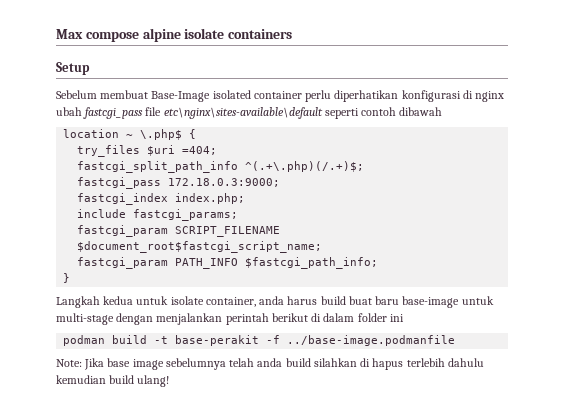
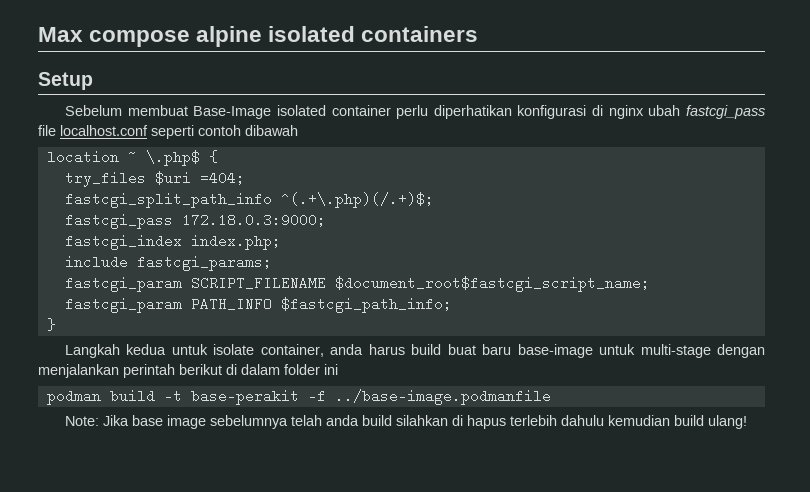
[184,28,225,39] isolate -> [268,26,356,42] isolated
[163,107,323,119] etc\nginx\sites-available\default -> [60,125,148,136] localhost.conf

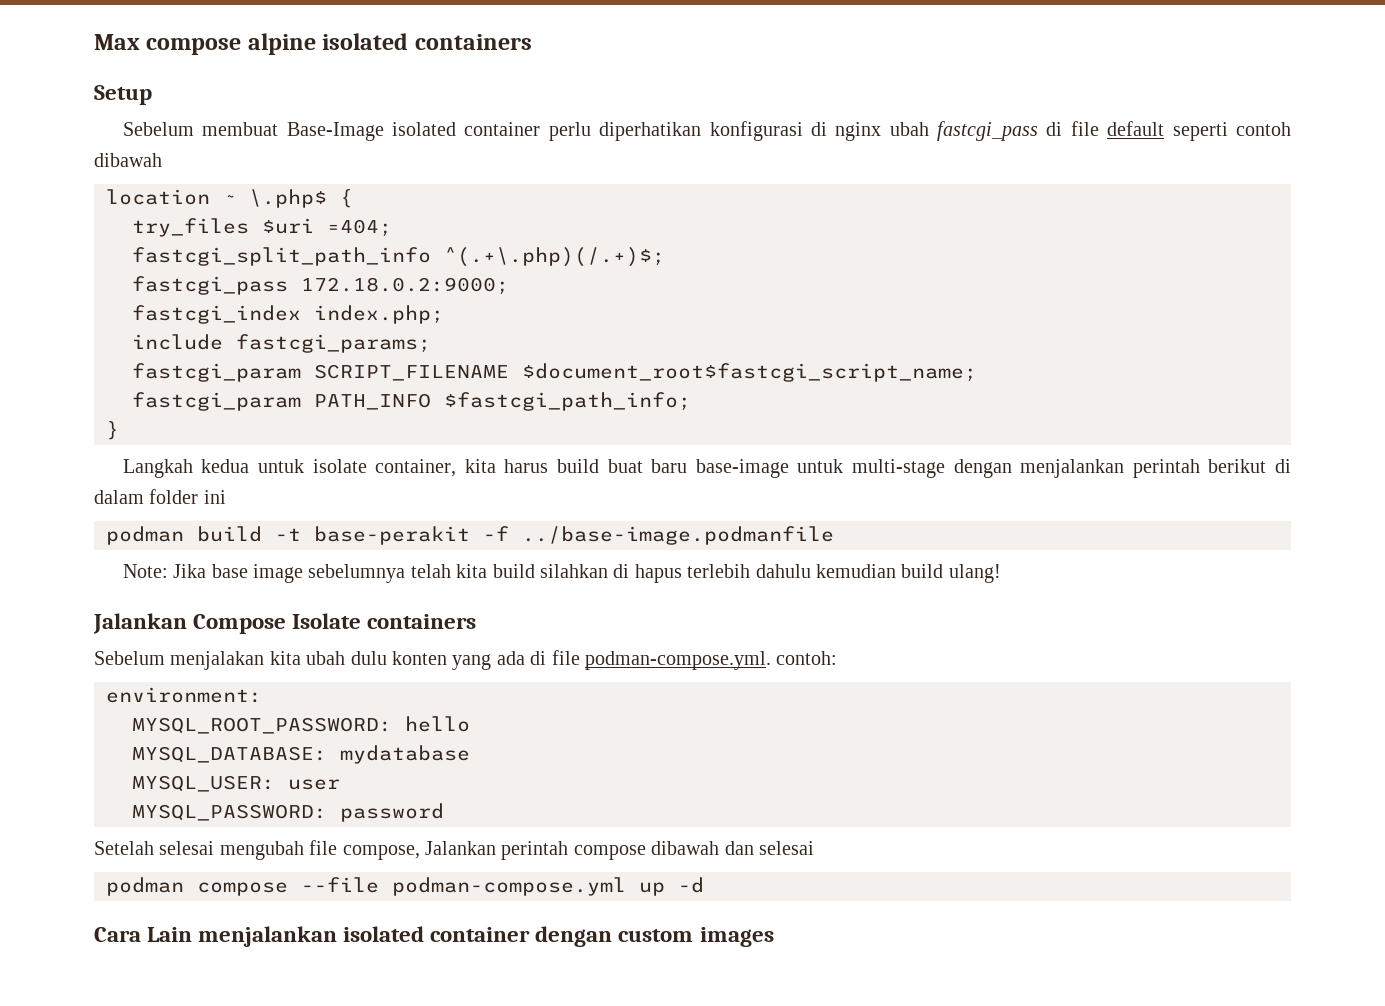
[38,125,148,136] file localhost.conf -> [1046,121,1165,136] di file default
[181,213,326,227] 172.18.0.3:9000; -> [301,277,509,295] 172.18.0.2:9000;
[330,344,364,355] anda -> [464,459,496,473] kita
[325,415,359,426] anda -> [456,564,488,578] kita
(747, 422) none -> [93,613,477,634] [94,650,838,670] [106,687,262,703] [132,716,470,734] [132,745,470,764] [132,775,340,792] [132,803,444,822] [94,840,814,860] [106,877,704,896] [94,926,774,947] // Jalankan Compose Isolate containers // Sebelum menjalakan kita ubah dulu konten yang ada di file podman-compose.yml. contoh: // environment: // MYSQL_ROOT_PASSWORD: hello // MYSQL_DATABASE: mydatabase // MYSQL_USER: user // MYSQL_PASSWORD: password // Setelah selesai mengubah file compose, Jalankan perintah compose dibawah dan selesai // podman compose --file podman-compose.yml up -d // Cara Lain menjalankan isolated container dengan custom images

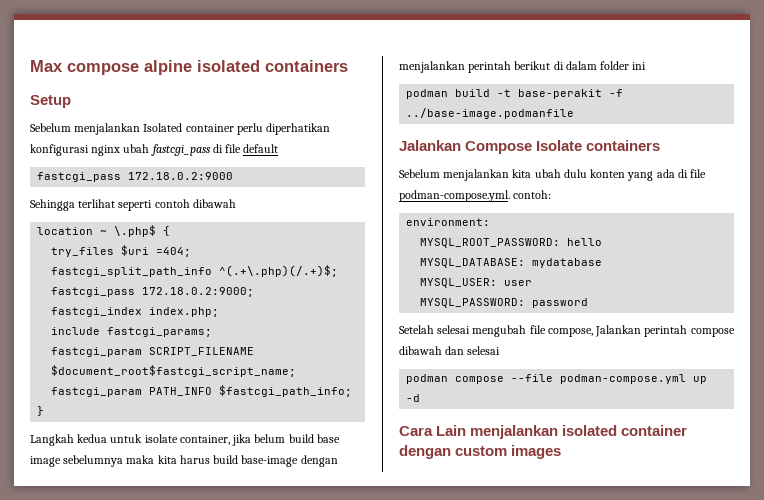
[202,122,456,141] membuat Base-Image isolated -> [74,123,183,135] menjalankan Isolated
[810,122,827,136] di -> (89, 150) none
(1165, 128) none -> [37,172,234,182] [30,199,116,211] // fastcgi_pass 172.18.0.2:9000 // Sehingga terlihat
[464,459,946,478] kita harus build buat baru base-image untuk multi-stage -> [232,434,340,446] [30,455,299,467] jika belum build base image sebelumnya maka kita harus build base-image
[122,564,1001,583] // Note: Jika base image sebelumnya telah kita build silahkan di hapus terlebih dahulu kemudian build ulang! -> (575, 113) none
[170,651,265,670] menjalakan -> [443,169,510,181] menjalankan

